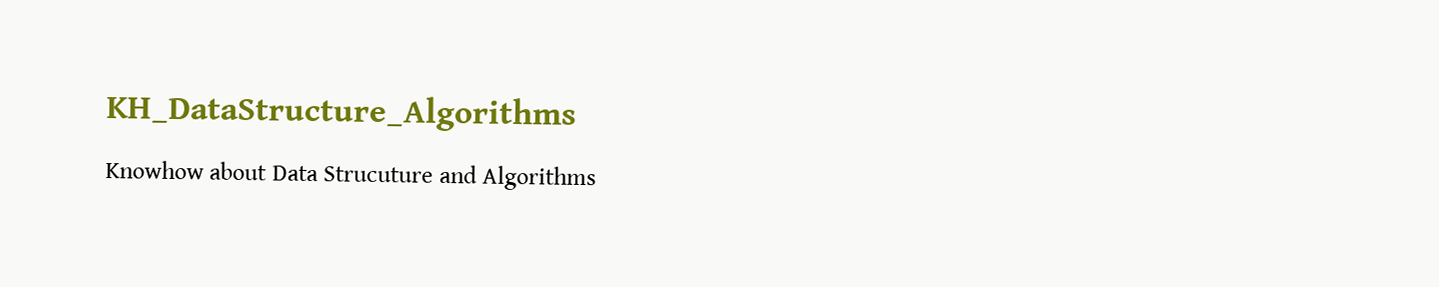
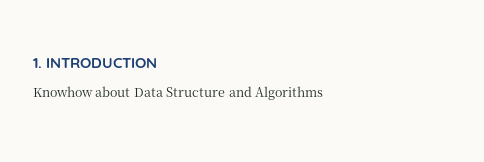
[106,92,577,133] KH_DataStructure_Algorithms -> [33,58,158,68] 1. INTRODUCTION
[323,166,434,183] Strucuture -> [166,87,226,97] Structure

